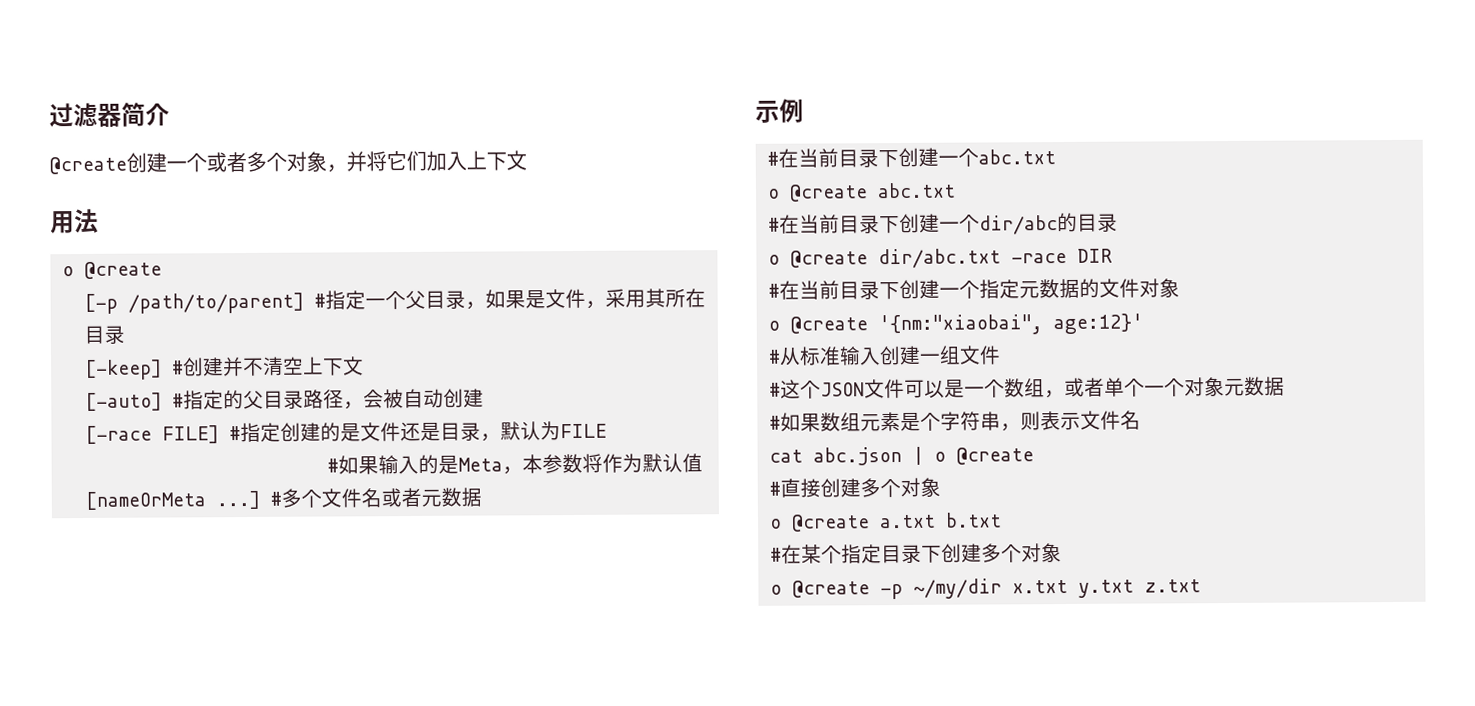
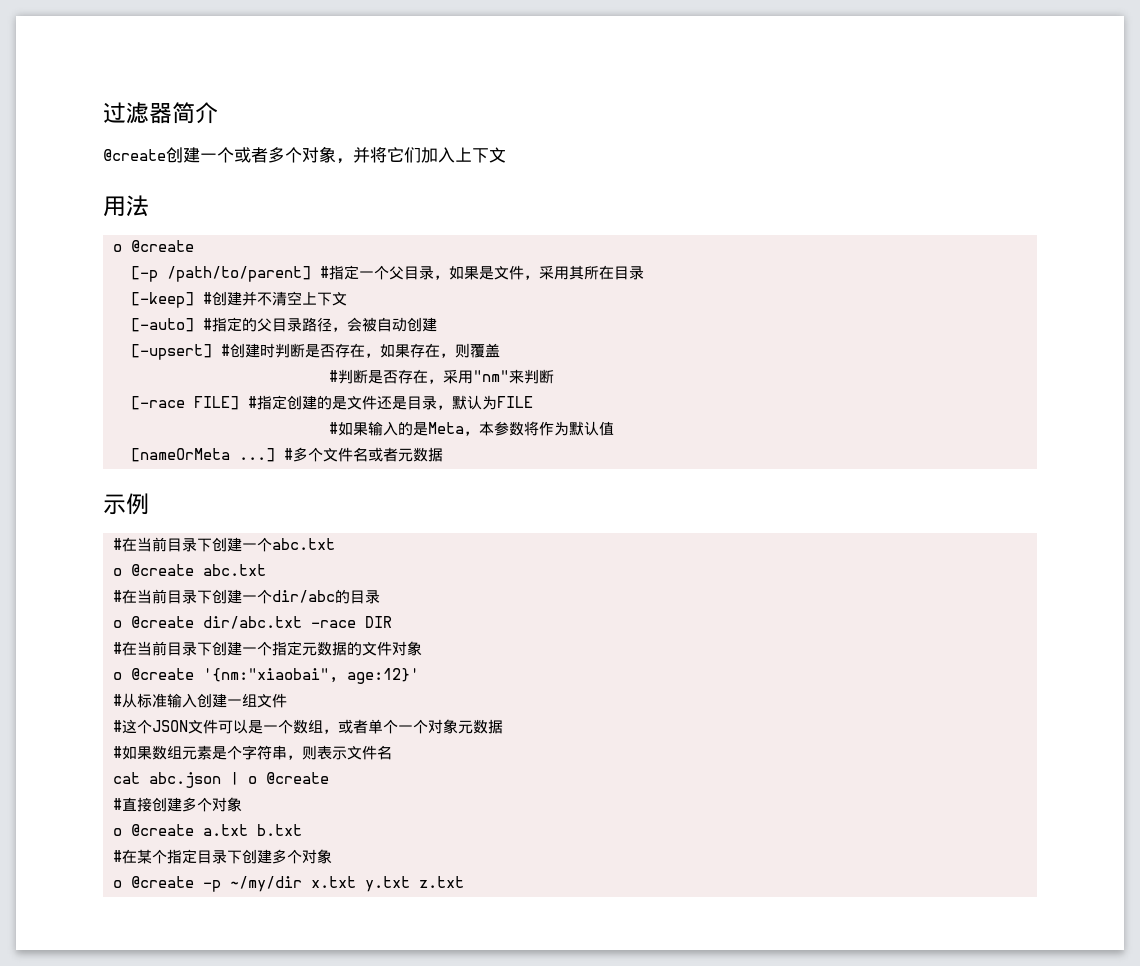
(484, 398) none -> [131,343,501,360] [329,369,555,384] // [-upsert] #创建时判断是否存在，如果存在，则覆盖 // #判断是否存在，采用"nm"来判断

